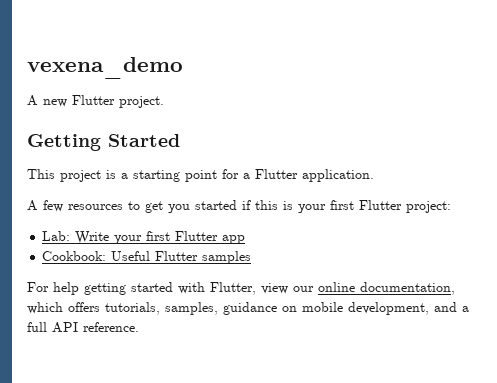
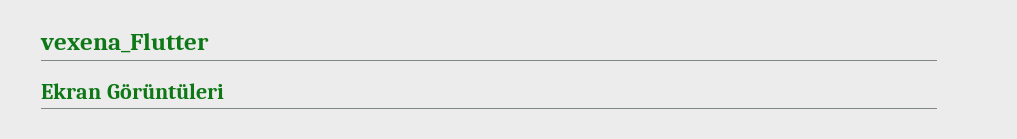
[27,57,183,79] [27,95,164,108] [27,134,180,151] [27,169,374,182] [27,200,451,213] [42,231,246,244] [42,251,252,264] [27,282,455,295] [27,302,469,315] [27,322,139,333] vexena_demo // A new Flutter project. // Getting Started // This project is a starting point for a Flutter application. // A few resources to get you started if this is your first Flutter project: // Lab: Write your first Flutter app // Cookbook: Useful Flutter samples // For help getting started with Flutter, view our online documentation, which offers tutorials, samples, guidance on mobile development, and a full API reference. -> [40,33,209,53] [41,83,224,99] vexena_Flutter // Ekran Görüntüleri

